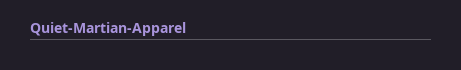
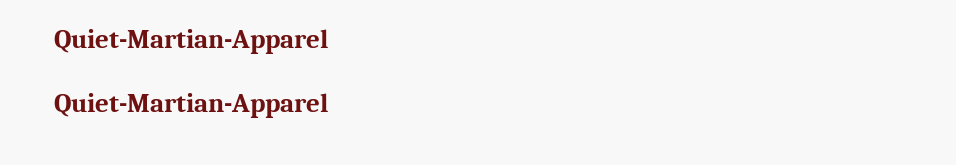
[30,22,186,36] Quiet-Martian-Apparel -> [54,29,328,54] [54,93,328,118] Quiet-Martian-Apparel // Quiet-Martian-Apparel

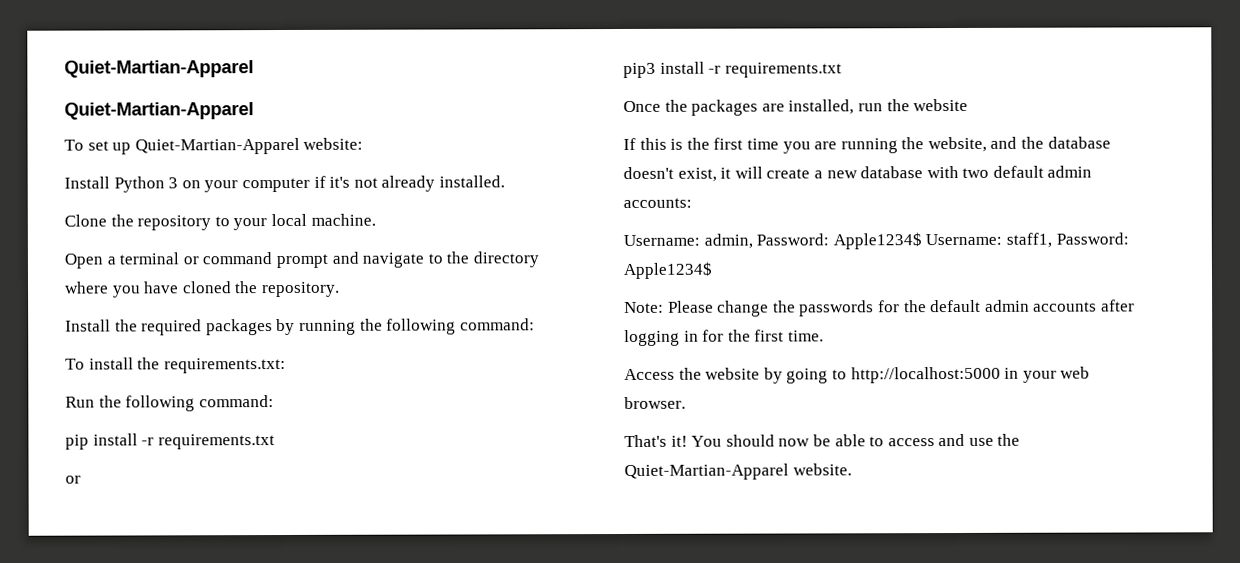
(328, 105) none -> [64,137,364,155] [64,175,505,193] [64,213,376,231] [64,251,539,269] [64,281,340,298] [65,318,535,336] [65,357,286,374] [65,395,274,412] [65,433,275,450] [65,475,81,484] [623,61,842,78] [623,98,969,116] [623,136,1111,154] [623,165,1093,182] [623,197,692,208] [623,232,1129,250] [623,261,712,279] [624,299,1135,317] [624,329,824,346] [624,366,1091,384] [624,396,686,409] [624,433,1021,447] [624,463,852,480] // To set up Quiet-Martian-Apparel website: // Install Python 3 on your computer if it's not already installed. // Clone the repository to your local machine. // Open a terminal or command prompt and navigate to the directory where you have cloned the repository. // Install the required packages by running the following command: // To install the requirements.txt: // Run the following command: // pip install -r requirements.txt // or // pip3 install -r requirements.txt // Once the packages are installed, run the website // If this is the first time you are running the website, and the database doesn't exist, it will create a new database with two default admin accounts: // Username: admin, Password: Apple1234$ Username: staff1, Password: Apple1234$ // Note: Please change the passwords for the default admin accounts after logging in for the first time. // Access the website by going to http://localhost:5000 in your web browser. // That's it! You should now be able to access and use the Quiet-Martian-Apparel website.

